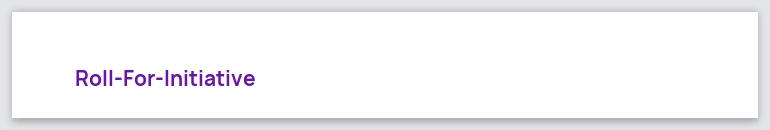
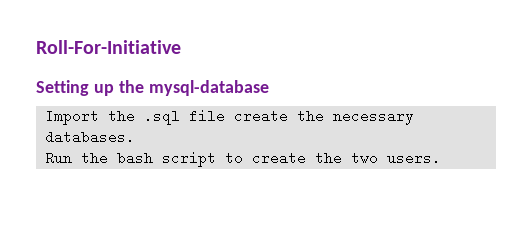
(256, 78) none -> [36,80,269,96] [45,109,415,125] [45,130,136,144] [45,151,442,167] // Setting up the mysql-database // Import the .sql file create the necessary databases. // Run the bash script to create the two users.

